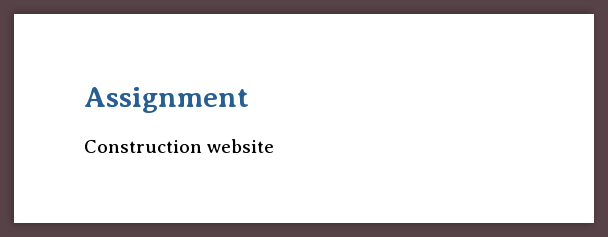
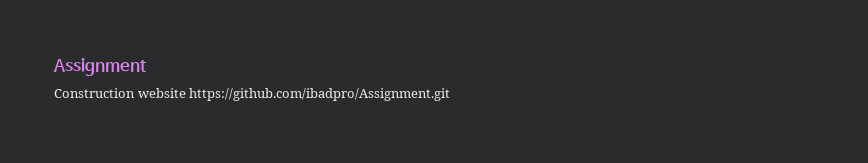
(275, 146) none -> [189,88,451,101] https://github.com/ibadpro/Assignment.git

